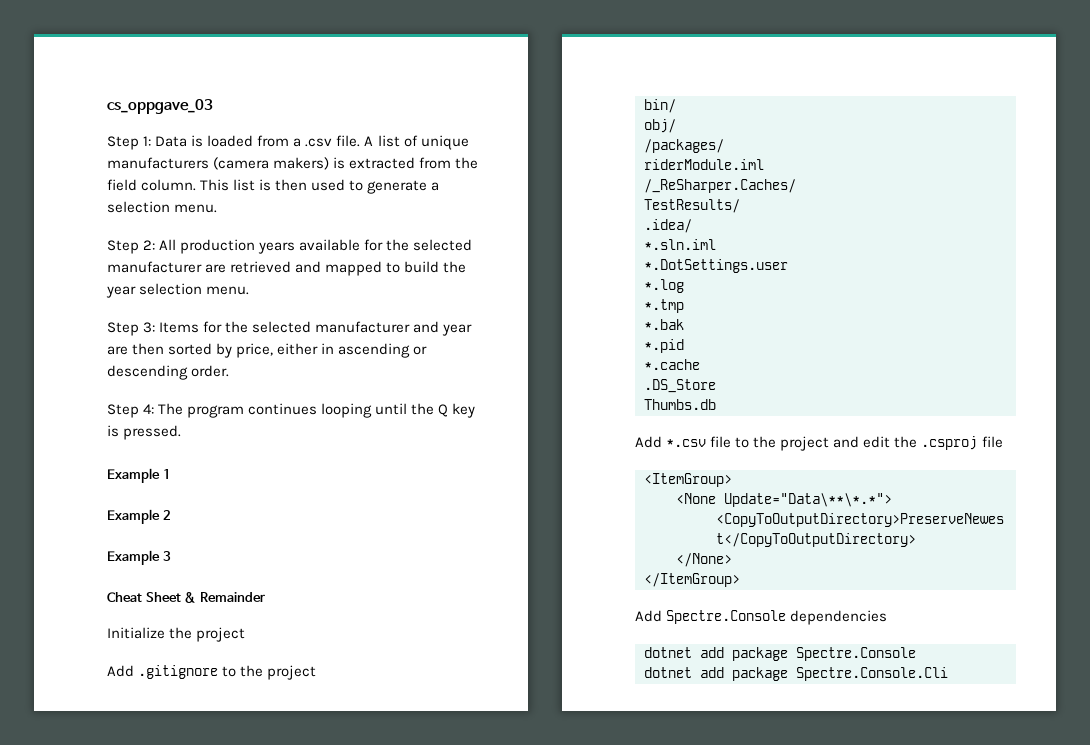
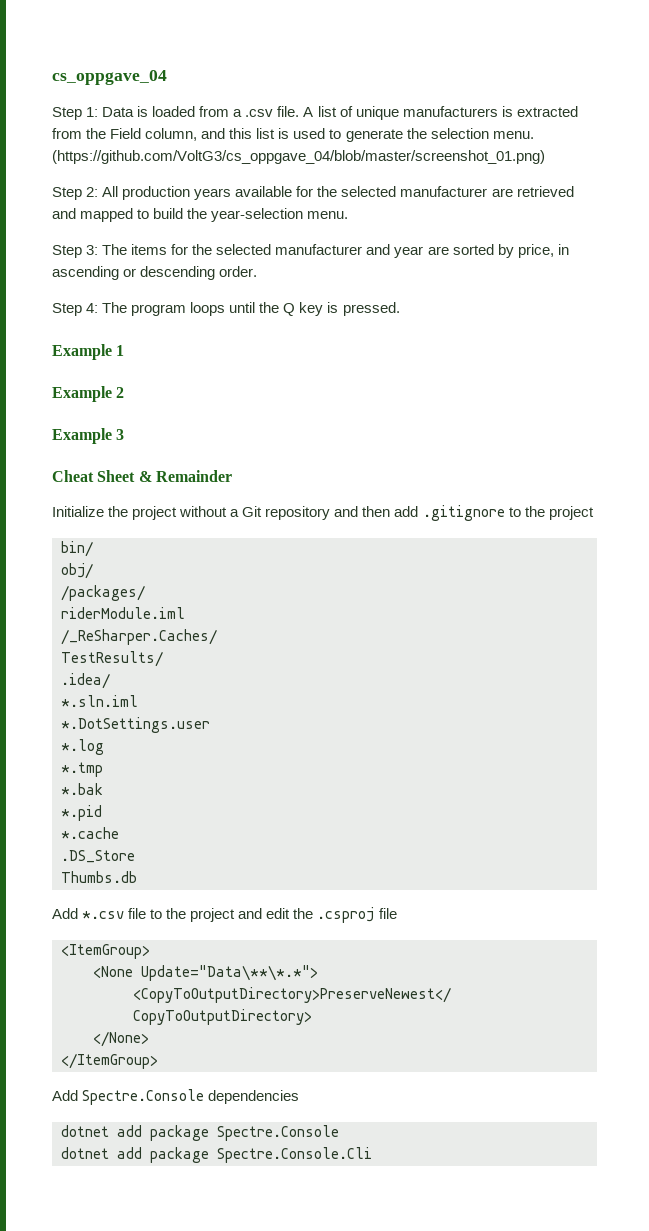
[107,99,213,114] cs_oppgave_03 -> [52,70,167,85] cs_oppgave_04
[213,157,330,170] (camera makers) -> (498, 111) none
[107,179,230,191] field column. This -> [110,128,253,141] Field column, and this
[275,179,308,191] then -> (290, 133) none
[431,182,440,191] [107,201,218,213] a selection menu. -> [406,128,534,139] [52,150,545,164] the selection menu. (https://github.com/VoltG3/cs_oppgave_04/blob/master/screenshot_01.png)
[106,283,203,298] year selection -> [211,208,304,222] year-selection
[159,322,200,333] Items -> [102,244,168,255] The items
[132,343,165,355] then -> (449, 250) none
[277,343,319,355] either -> (554, 251) none
[248,403,373,418] continues looping -> [190,302,226,316] loops
[107,665,134,677] // Add -> [179,506,419,520] without a Git repository and then add

